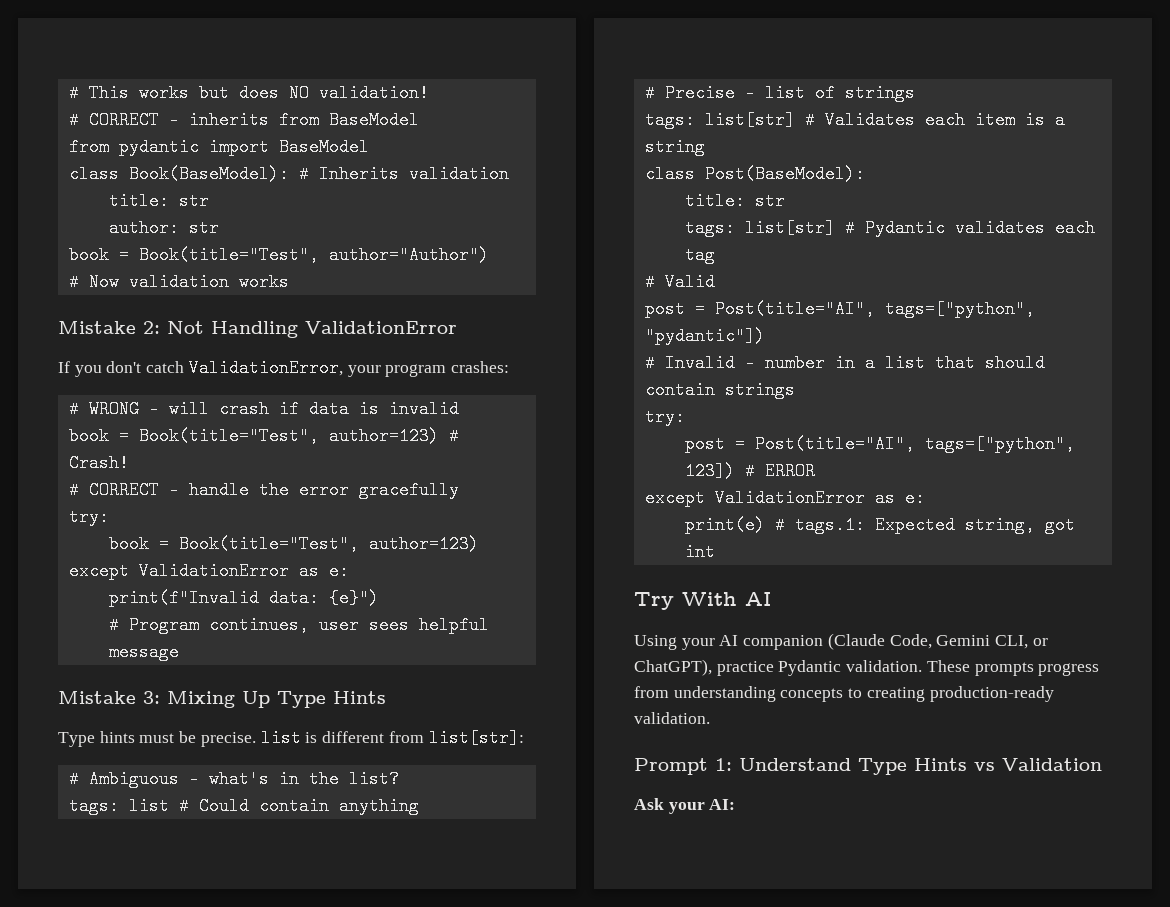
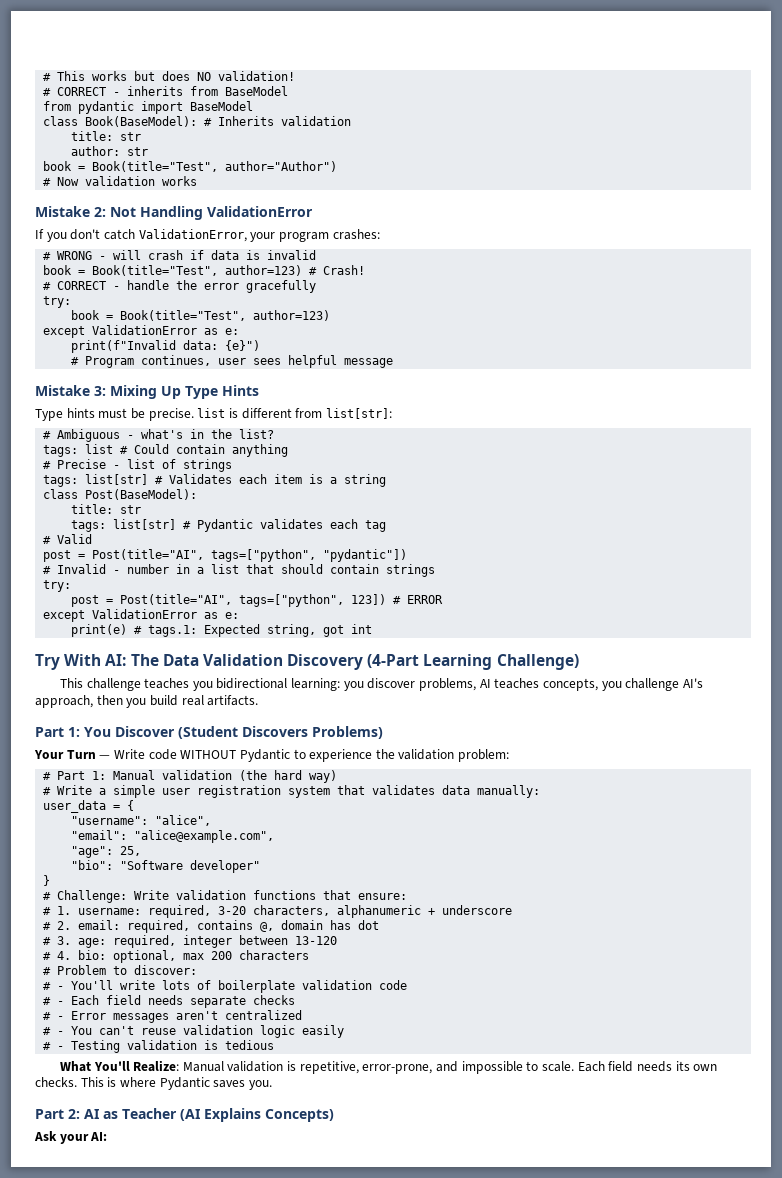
[745,592,771,606] [634,633,1048,650] [634,659,1100,676] [634,686,1054,702] [634,712,710,724] [634,758,1102,775] AI // Using your AI companion (Claude Code, Gemini CLI, or ChatGPT), practice Pydantic validation. These prompts progress from understanding concepts to creating production-ready validation. // Prompt 1: Understand Type Hints vs Validation -> [105,654,579,670] [59,678,703,691] [35,695,259,708] [35,726,383,739] [34,749,510,762] [43,770,338,783] [43,785,541,798] [43,800,135,813] [71,815,212,826] [71,830,275,843] [71,846,142,858] [71,860,261,873] [43,875,51,886] [43,890,408,903] [43,905,513,918] [43,920,380,933] [43,935,338,948] [43,950,310,963] [43,965,198,975] [43,980,408,993] [43,995,296,1008] [43,1010,303,1023] [43,1025,345,1038] [43,1040,275,1053] [59,1060,718,1074] [35,1077,272,1090] [35,1108,334,1122] AI: The Data Validation Discovery (4-Part Learning Challenge) // This challenge teaches you bidirectional learning: you discover problems, AI teaches concepts, you challenge AI's approach, then you build real artifacts. // Part 1: You Discover (Student Discovers Problems) // Your Turn — Write code WITHOUT Pydantic to experience the validation problem: // # Part 1: Manual validation (the hard way) // # Write a simple user registration system that validates data manually: // user_data = { // "username": "alice", // "email": "alice@example.com", // "age": 25, // "bio": "Software developer" // } // # Challenge: Write validation functions that ensure: // # 1. username: required, 3-20 characters, alphanumeric + underscore // # 2. email: required, contains @, domain has dot // # 3. age: required, integer between 13-120 // # 4. bio: optional, max 200 characters // # Problem to discover: // # - You'll write lots of boilerplate validation code // # - Each field needs separate checks // # - Error messages aren't centralized // # - You can't reuse validation logic easily // # - Testing validation is tedious // What You'll Realize: Manual validation is repetitive, error-prone, and impossible to scale. Each field needs its own checks. This is where Pydantic saves you. // Part 2: AI as Teacher (AI Explains Concepts)

